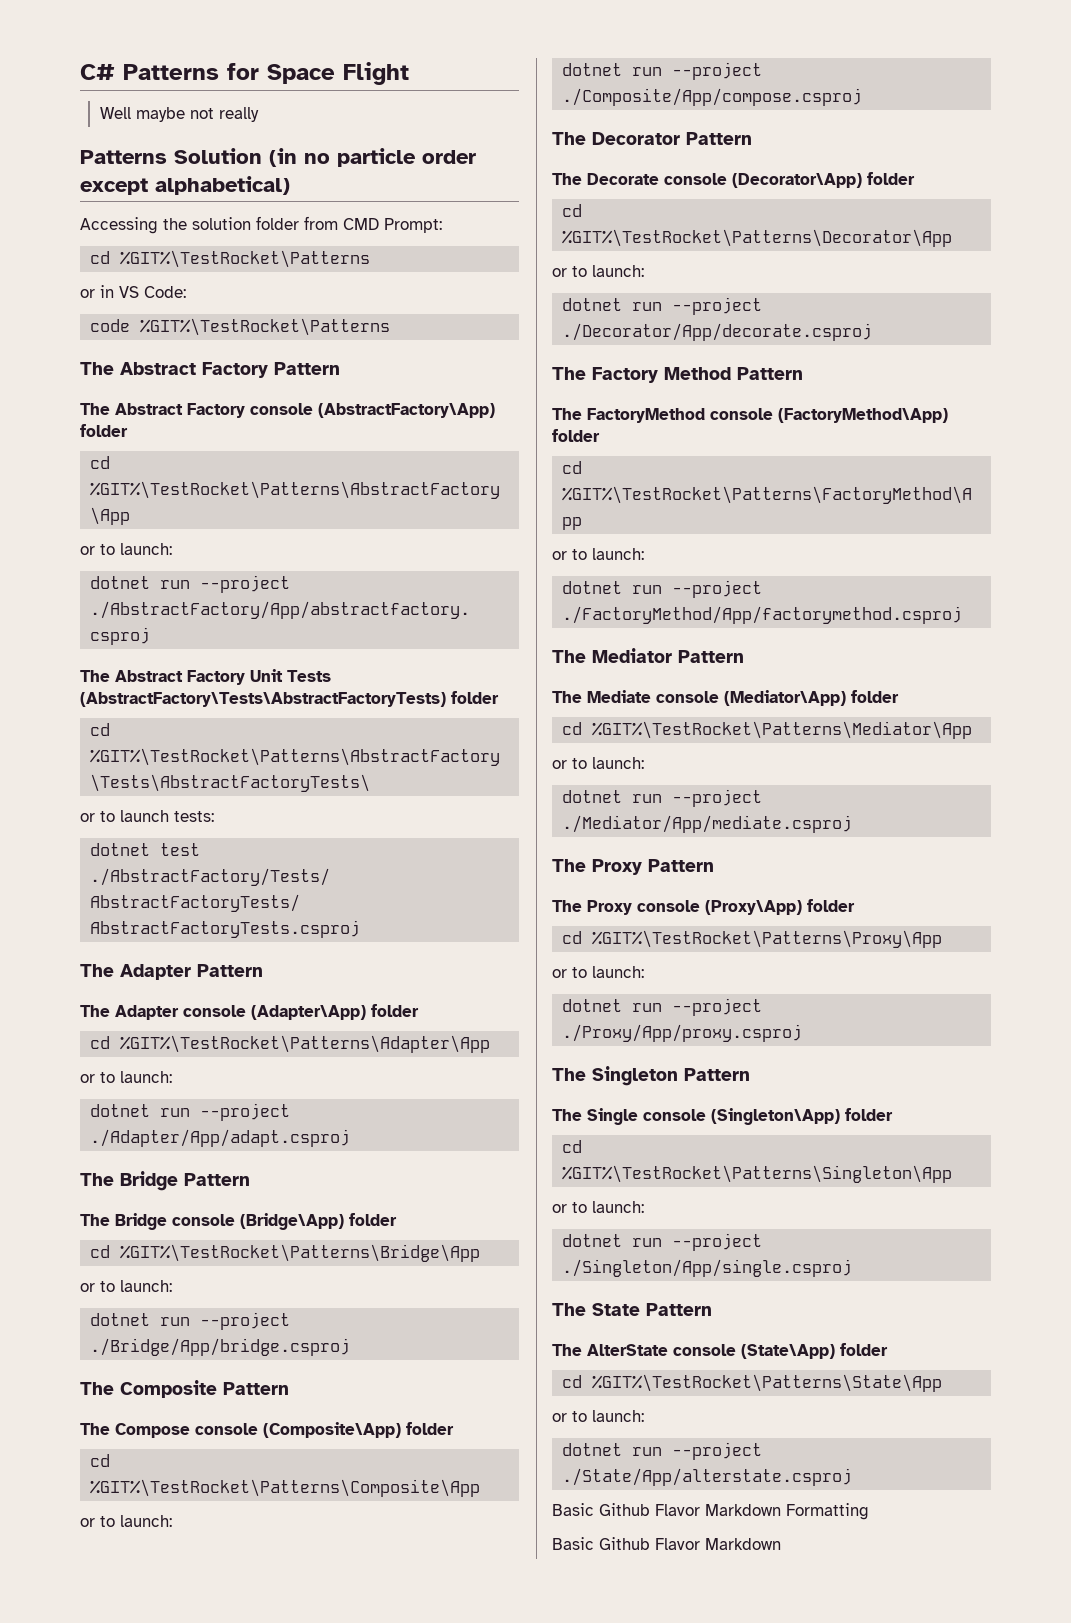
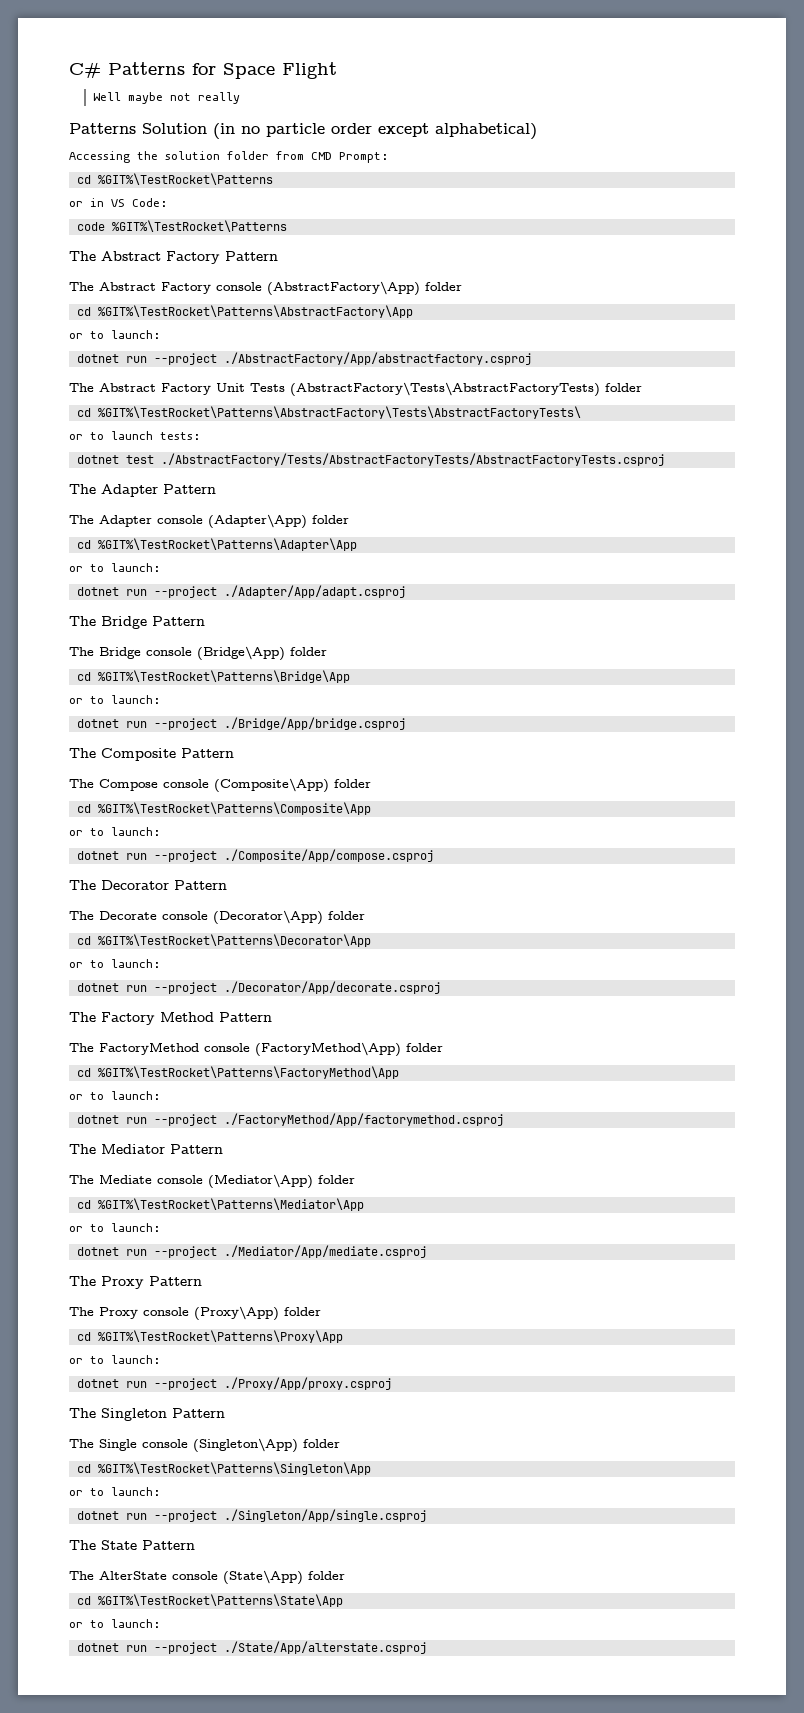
[552,1503,869,1520] [552,1537,781,1550] // Basic Github Flavor Markdown Formatting // Basic Github Flavor Markdown -> (427, 1647) none

